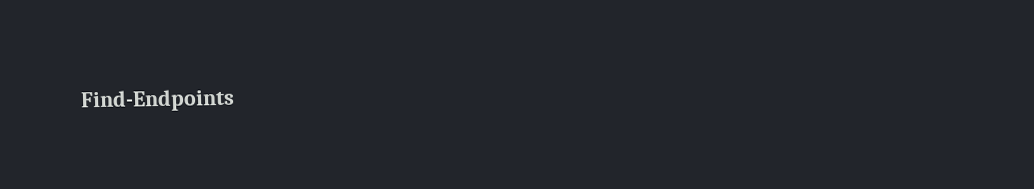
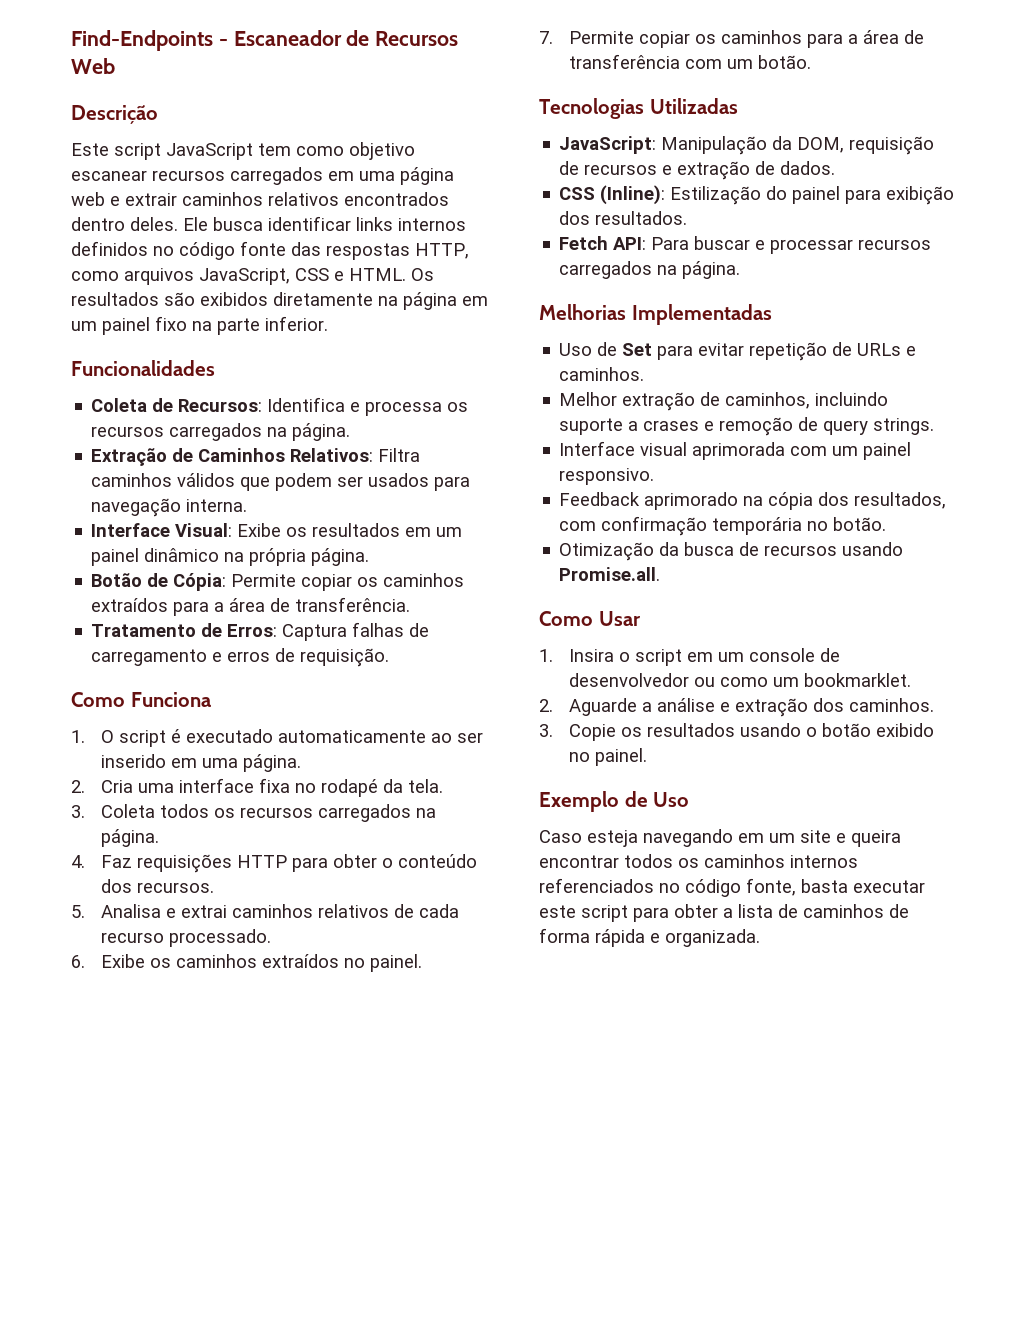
(235, 100) none -> [218,30,459,46] [71,58,115,74] [71,105,158,124] [71,142,415,160] [71,167,454,185] [71,192,449,206] [71,216,466,231] [71,241,469,260] [71,268,434,285] [71,292,488,310] [71,316,328,335] [71,360,215,376] [91,397,469,416] [91,423,351,441] [91,448,421,466] [91,473,471,491] [91,498,248,517] [91,523,463,537] [91,548,370,566] [91,573,465,591] [91,597,411,616] [91,622,430,641] [91,648,390,667] [71,692,211,707] [71,729,483,747] [100,754,301,772] [71,778,443,797] [71,804,436,822] [100,829,159,847] [71,854,477,873] [100,879,214,893] [71,904,459,918] [100,929,271,947] [71,954,422,972] [539,30,924,48] [568,54,811,69] [539,98,738,119] [559,136,935,155] [559,161,836,180] [559,185,955,205] [559,211,688,225] [559,236,932,254] [559,261,741,279] [539,304,772,325] [559,342,917,361] [559,367,645,381] [559,392,889,411] [559,417,935,436] [559,441,912,460] [559,468,655,485] [559,492,947,510] [559,516,887,536] [559,542,904,561] [559,567,661,581] [539,611,641,626] [539,648,840,666] [568,673,911,687] [539,698,934,717] [539,723,934,741] [568,748,647,766] [539,791,690,812] [539,829,901,847] [539,854,858,868] [539,878,925,897] [539,904,909,922] [539,928,760,947] - Escaneador de Recursos Web // Descrição // Este script JavaScript tem como objetivo escanear recursos carregados em uma página web e extrair caminhos relativos encontrados dentro deles. Ele busca identificar links internos definidos no código fonte das respostas HTTP, como arquivos JavaScript, CSS e HTML. Os resultados são exibidos diretamente na página em um painel fixo na parte inferior. // Funcionalidades // Coleta de Recursos: Identifica e processa os recursos carregados na página. // Extração de Caminhos Relativos: Filtra caminhos válidos que podem ser usados para navegação interna. // Interface Visual: Exibe os resultados em um painel dinâmico na própria página. // Botão de Cópia: Permite copiar os caminhos extraídos para a área de transferência. // Tratamento de Erros: Captura falhas de carregamento e erros de requisição. // Como Funciona // 1. O script é executado automaticamente ao ser inserido em uma página. // 2. Cria uma interface fixa no rodapé da tela. // 3. Coleta todos os recursos carregados na página. // 4. Faz requisições HTTP para obter o conteúdo dos recursos. // 5. Analisa e extrai caminhos relativos de cada recurso processado. // 6. Exibe os caminhos extraídos no painel. // 7. Permite copiar os caminhos para a área de transferência com um botão. // Tecnologias Utilizadas // JavaScript: Manipulação da DOM, requisição de recursos e extração de dados. // CSS (Inline): Estilização do painel para exibição dos resultados. // Fetch API: Para buscar e processar recursos carregados na página. // Melhorias Implementadas // Uso de Set para evitar repetição de URLs e caminhos. // Melhor extração de caminhos, incluindo suporte a crases e remoção de query strings. // Interface visual aprimorada com um painel responsivo. // Feedback aprimorado na cópia dos resultados, com confirmação temporária no botão. // Otimização da busca de recursos usando Promise.all. // Como Usar // 1. Insira o script em um console de desenvolvedor ou como um bookmarklet. // 2. Aguarde a análise e extração dos caminhos. // 3. Copie os resultados usando o botão exibido no painel. // Exemplo de Uso // Caso esteja navegando em um site e queira encontrar todos os caminhos internos referenciados no código fonte, basta executar este script para obter a lista de caminhos de forma rápida e organizada.

